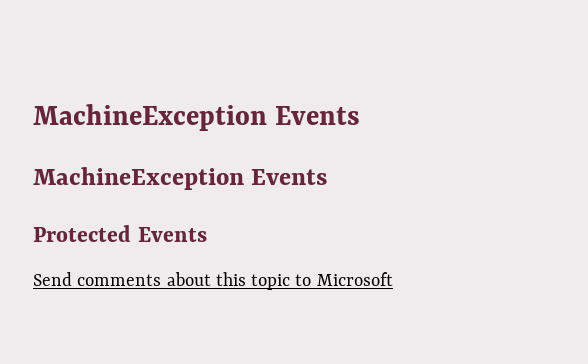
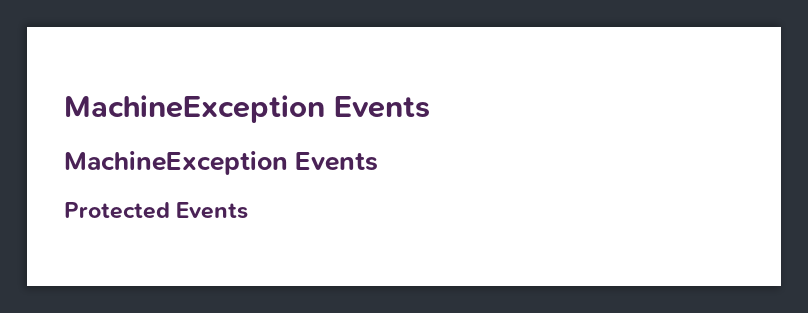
[33,272,393,290] // Send comments about this topic to Microsoft -> (249, 210) none

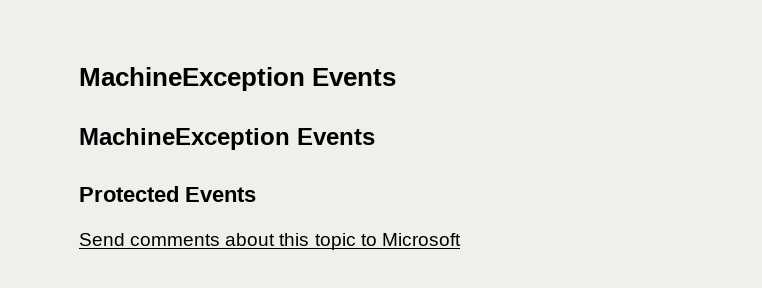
(249, 210) none -> [79,233,461,250] // Send comments about this topic to Microsoft

